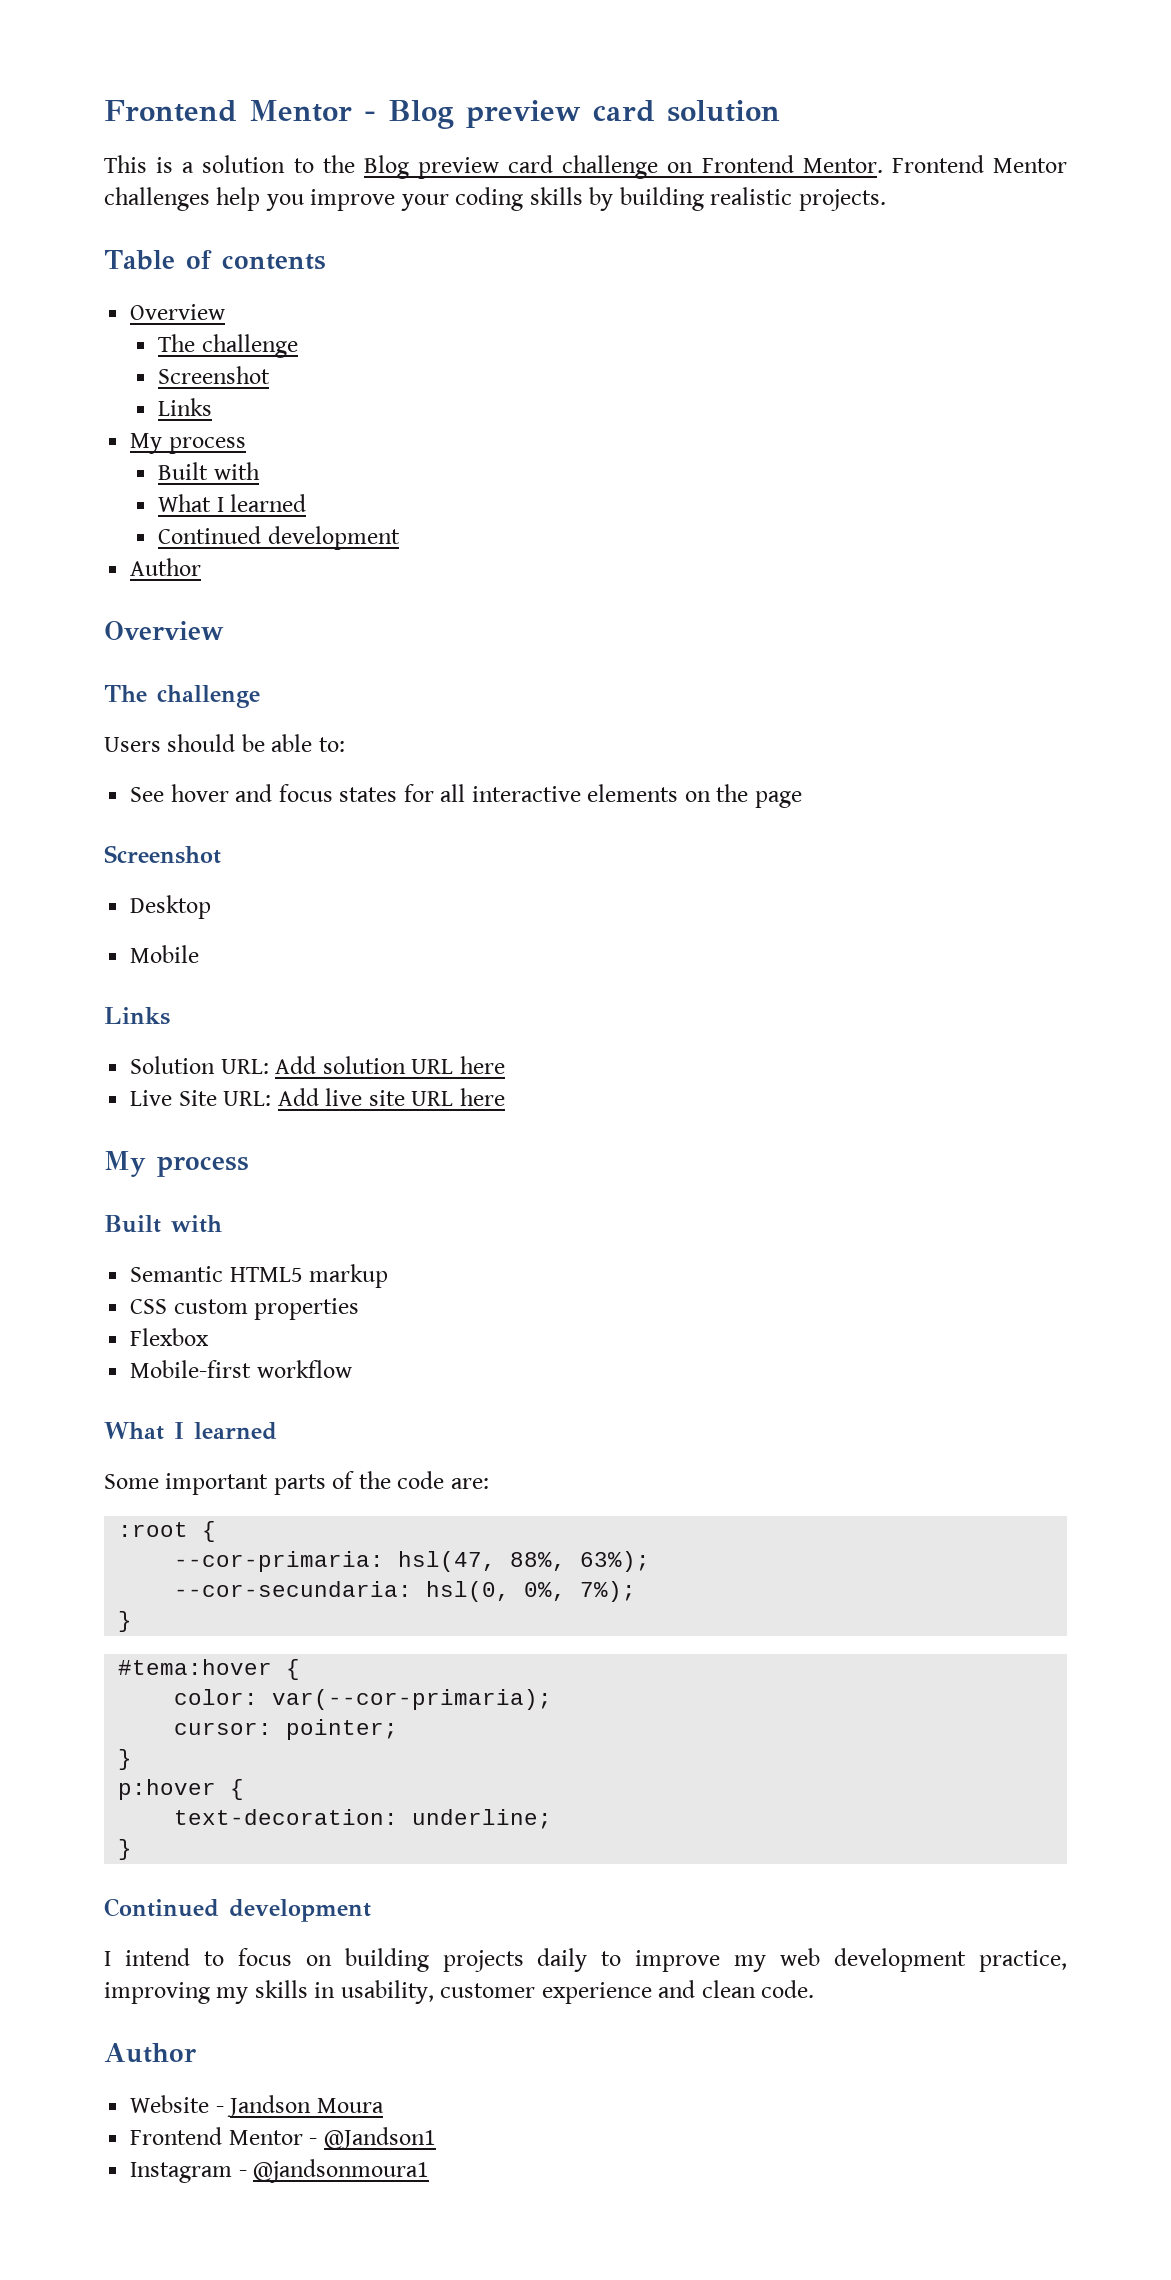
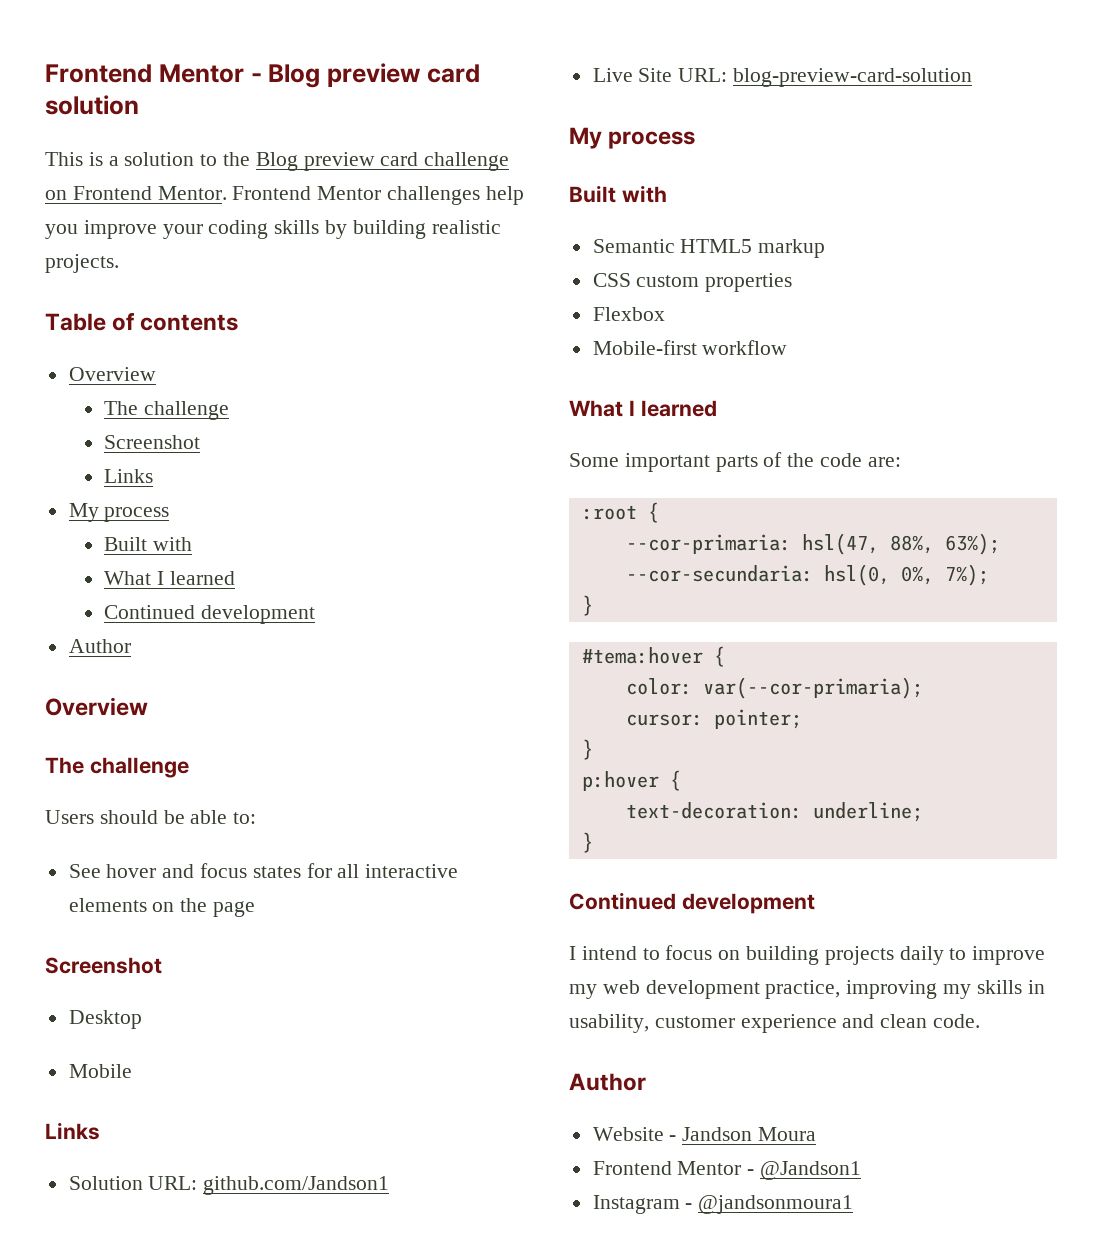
[275,1056,505,1074] Add solution URL here -> [203,1176,390,1195] github.com/Jandson1
[277,1088,505,1106] Add live site URL here -> [733,68,973,87] blog-preview-card-solution

